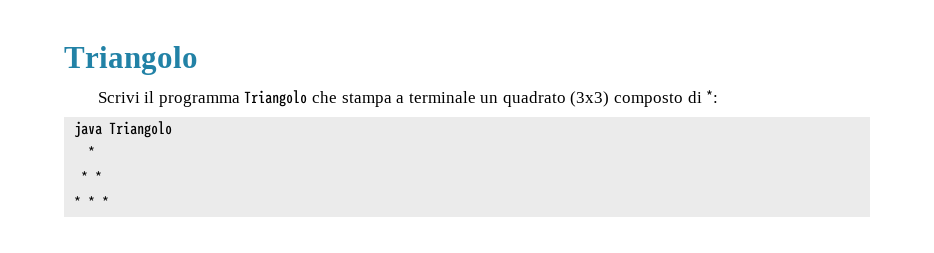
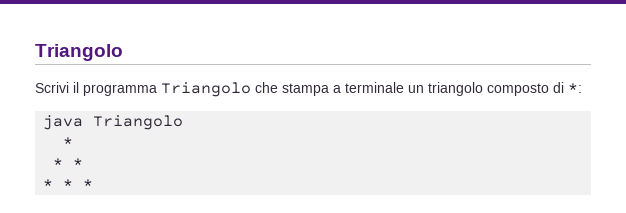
[502,91,610,107] quadrato (3x3) -> [428,82,483,96] triangolo

